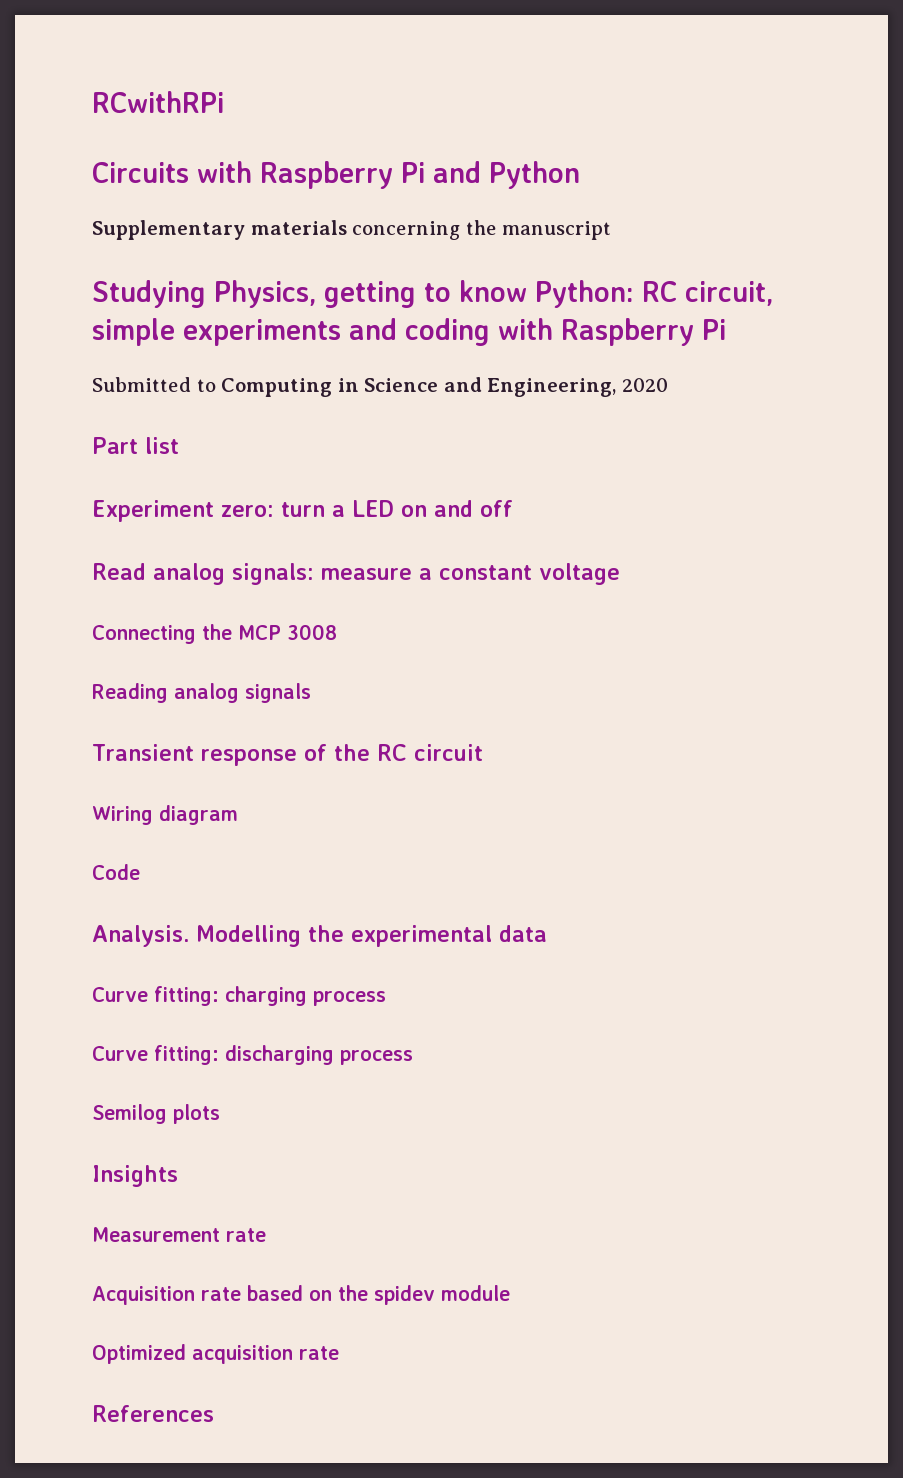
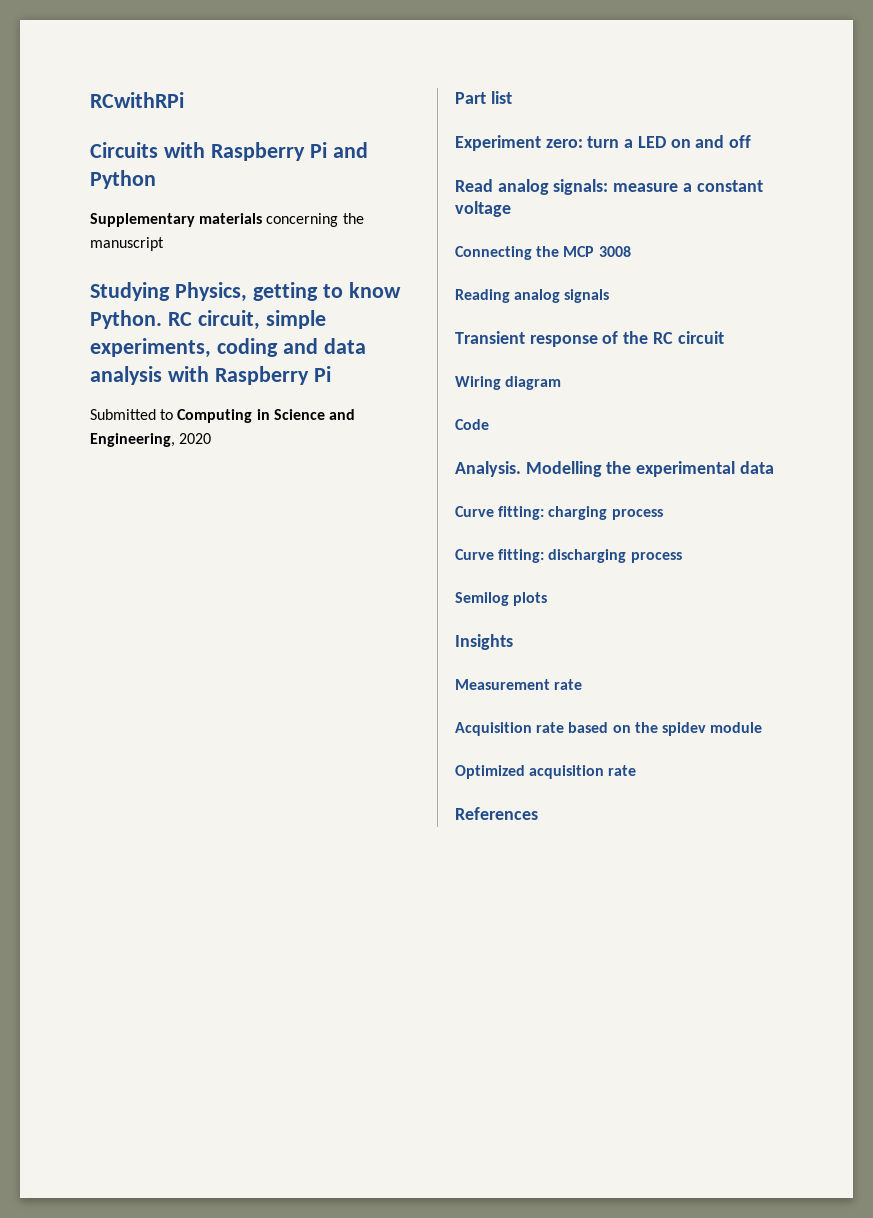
[535,280,634,308] Python: -> [90,310,162,329] Python.
[183,318,490,346] experiments and coding -> [90,338,366,358] [90,366,162,385] experiments, coding and data analysis

